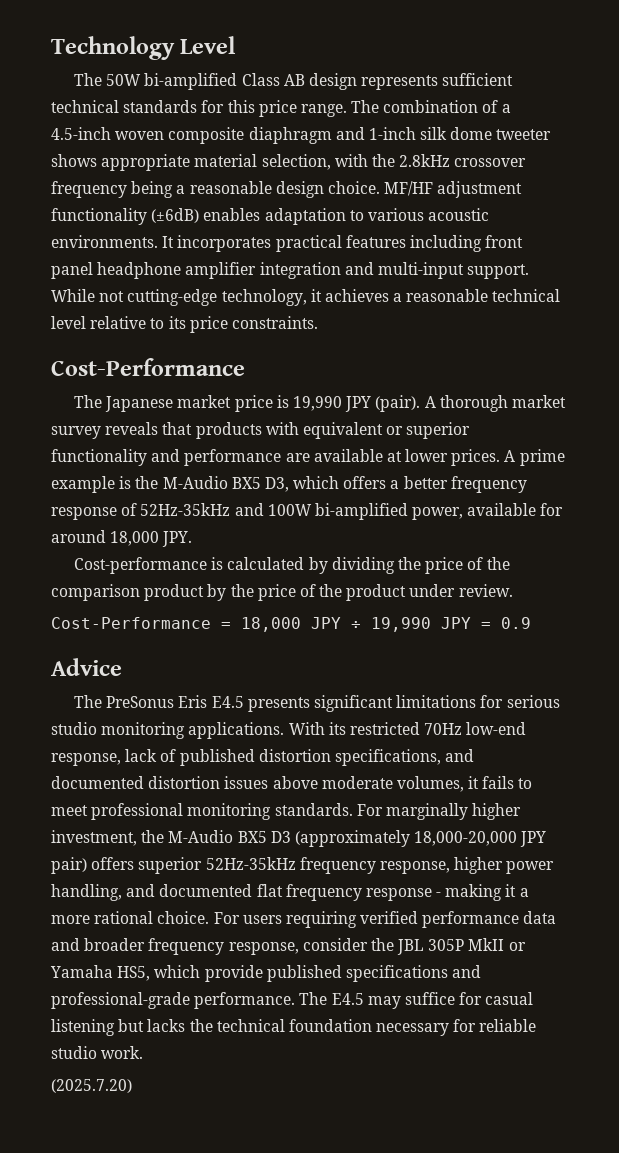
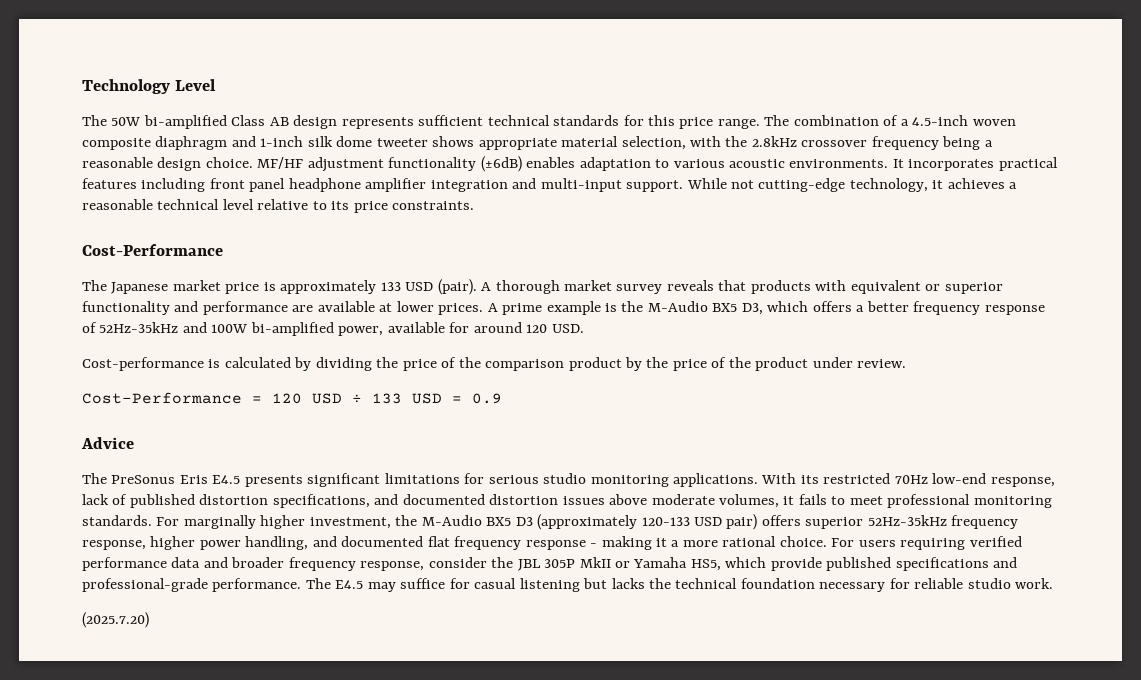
[292,396,372,412] 19,990 JPY -> [280,280,434,294] approximately 133 USD
[110,531,193,547] 18,000 JPY. -> [526,324,584,333] 120 USD.
[241,617,471,632] 18,000 JPY ÷ 19,990 JPY -> [272,393,442,404] 120 USD ÷ 133 USD
[414,831,547,847] 18,000-20,000 JPY -> [641,517,723,526] 120-133 USD

